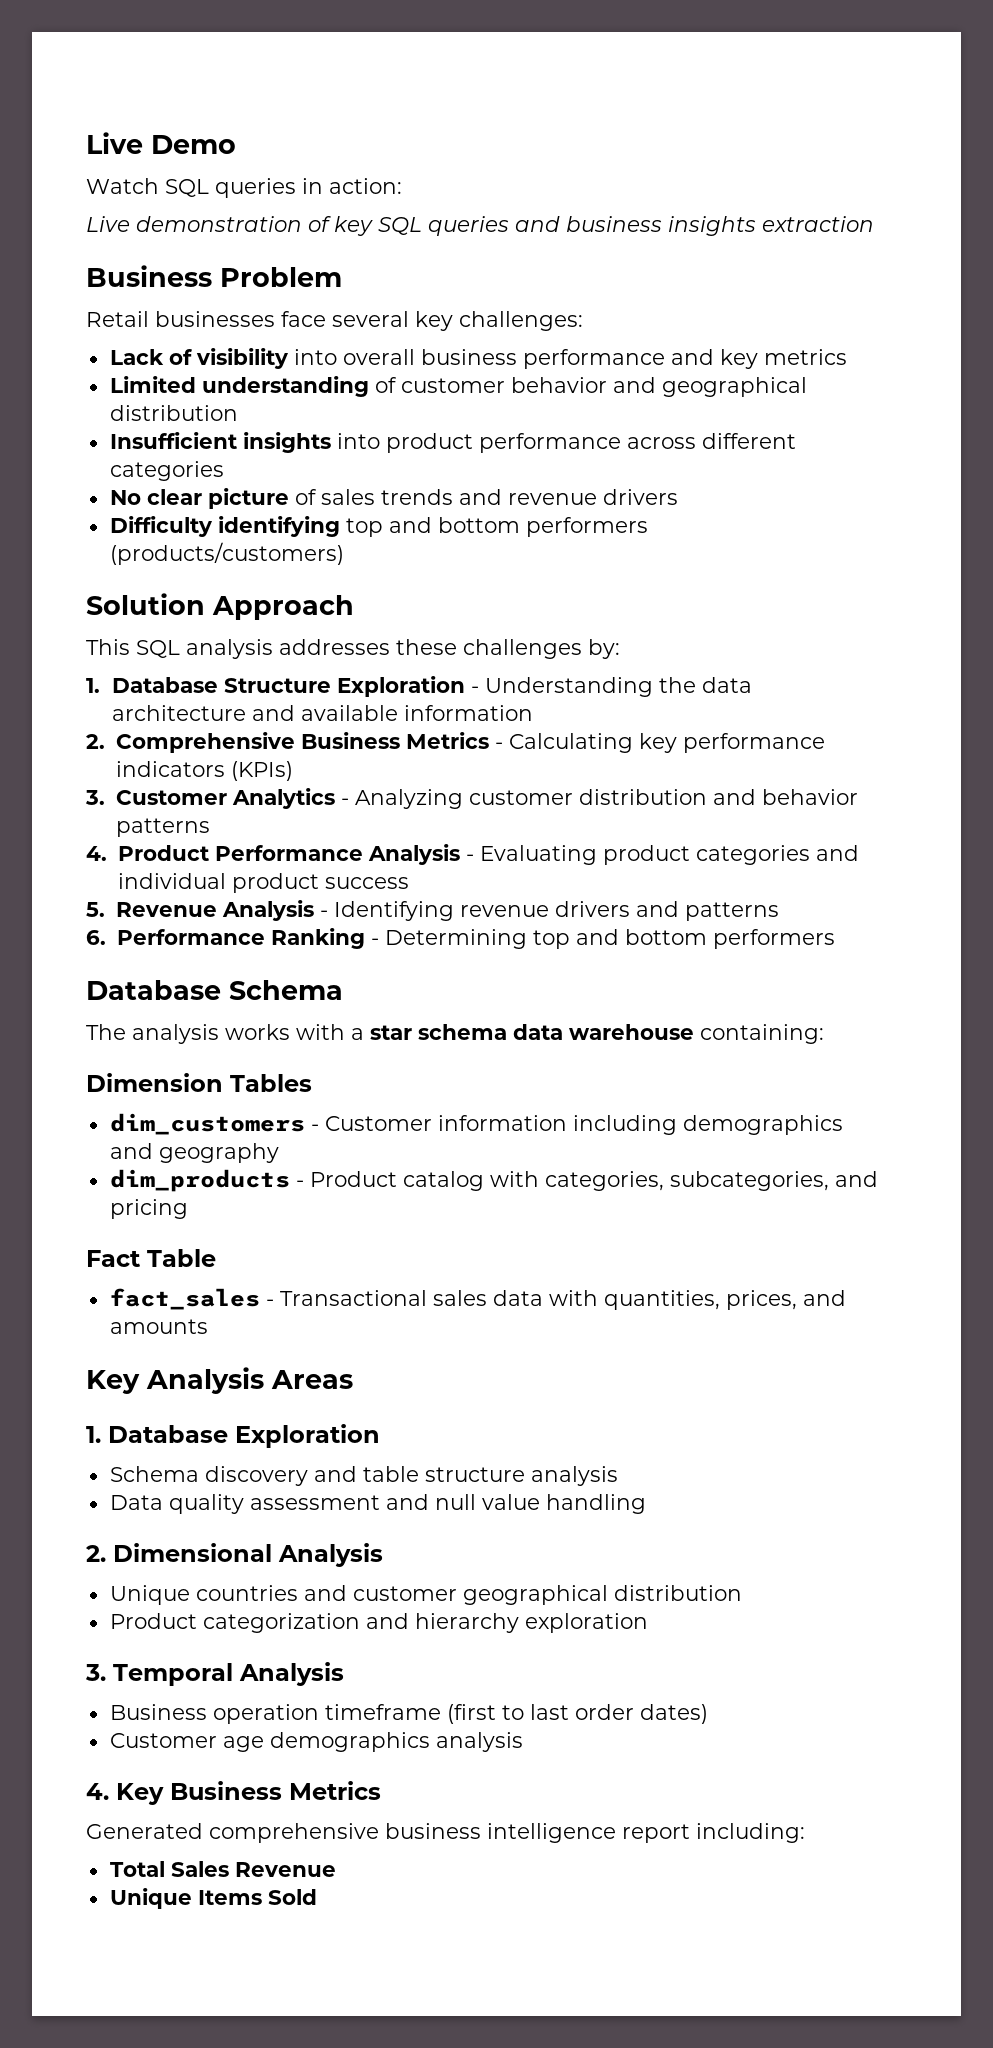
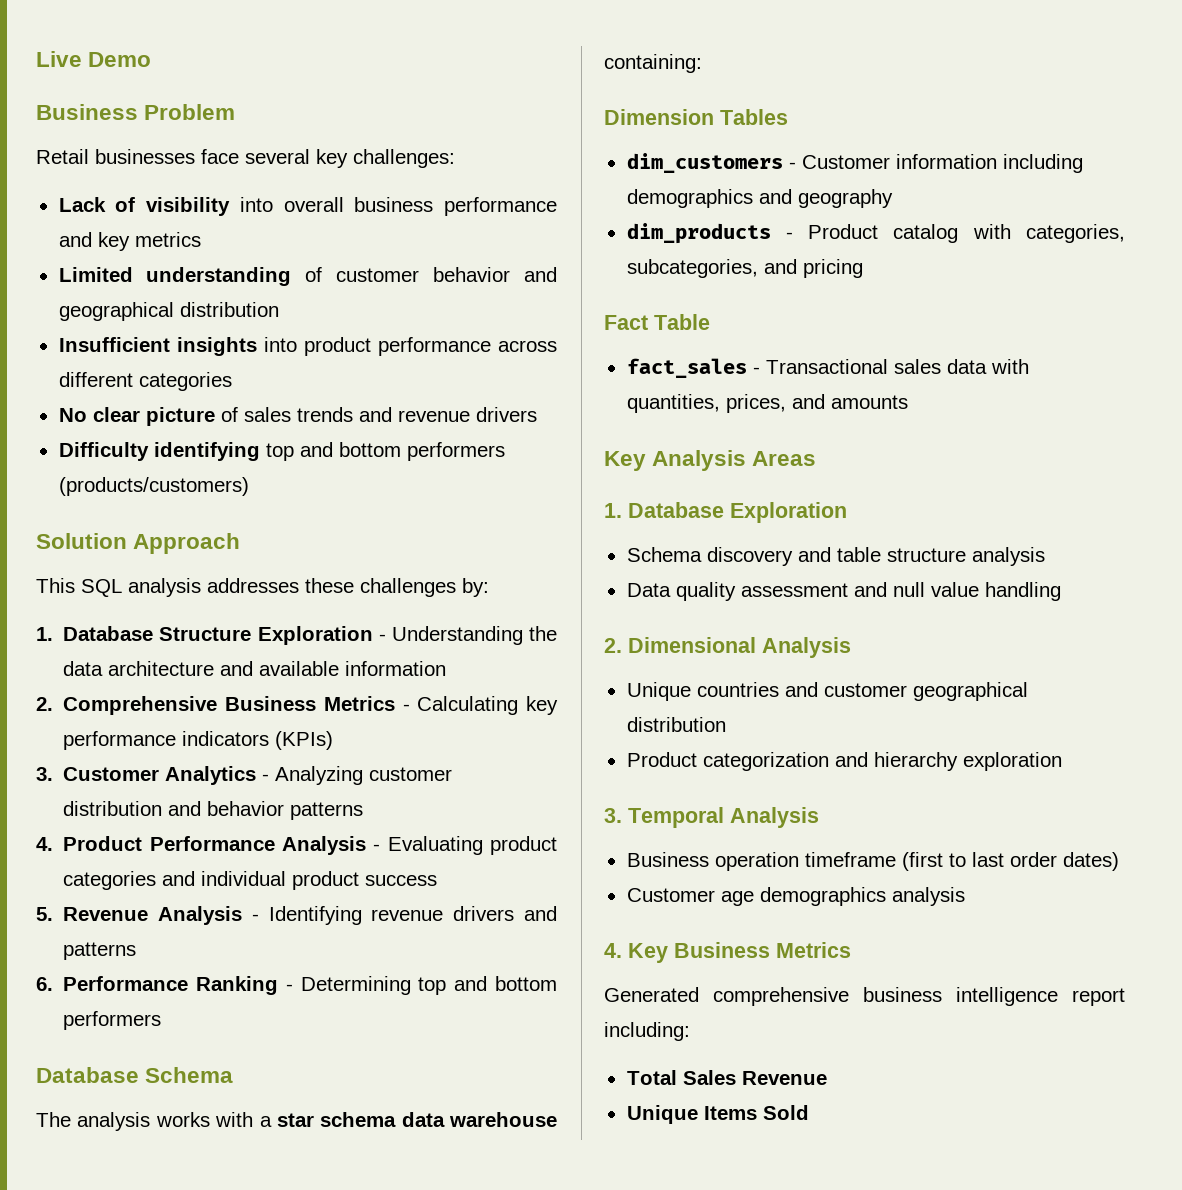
[86,178,402,198] [86,216,874,236] // Watch SQL queries in action: // Live demonstration of key SQL queries and business insights extraction -> (152, 59) none

